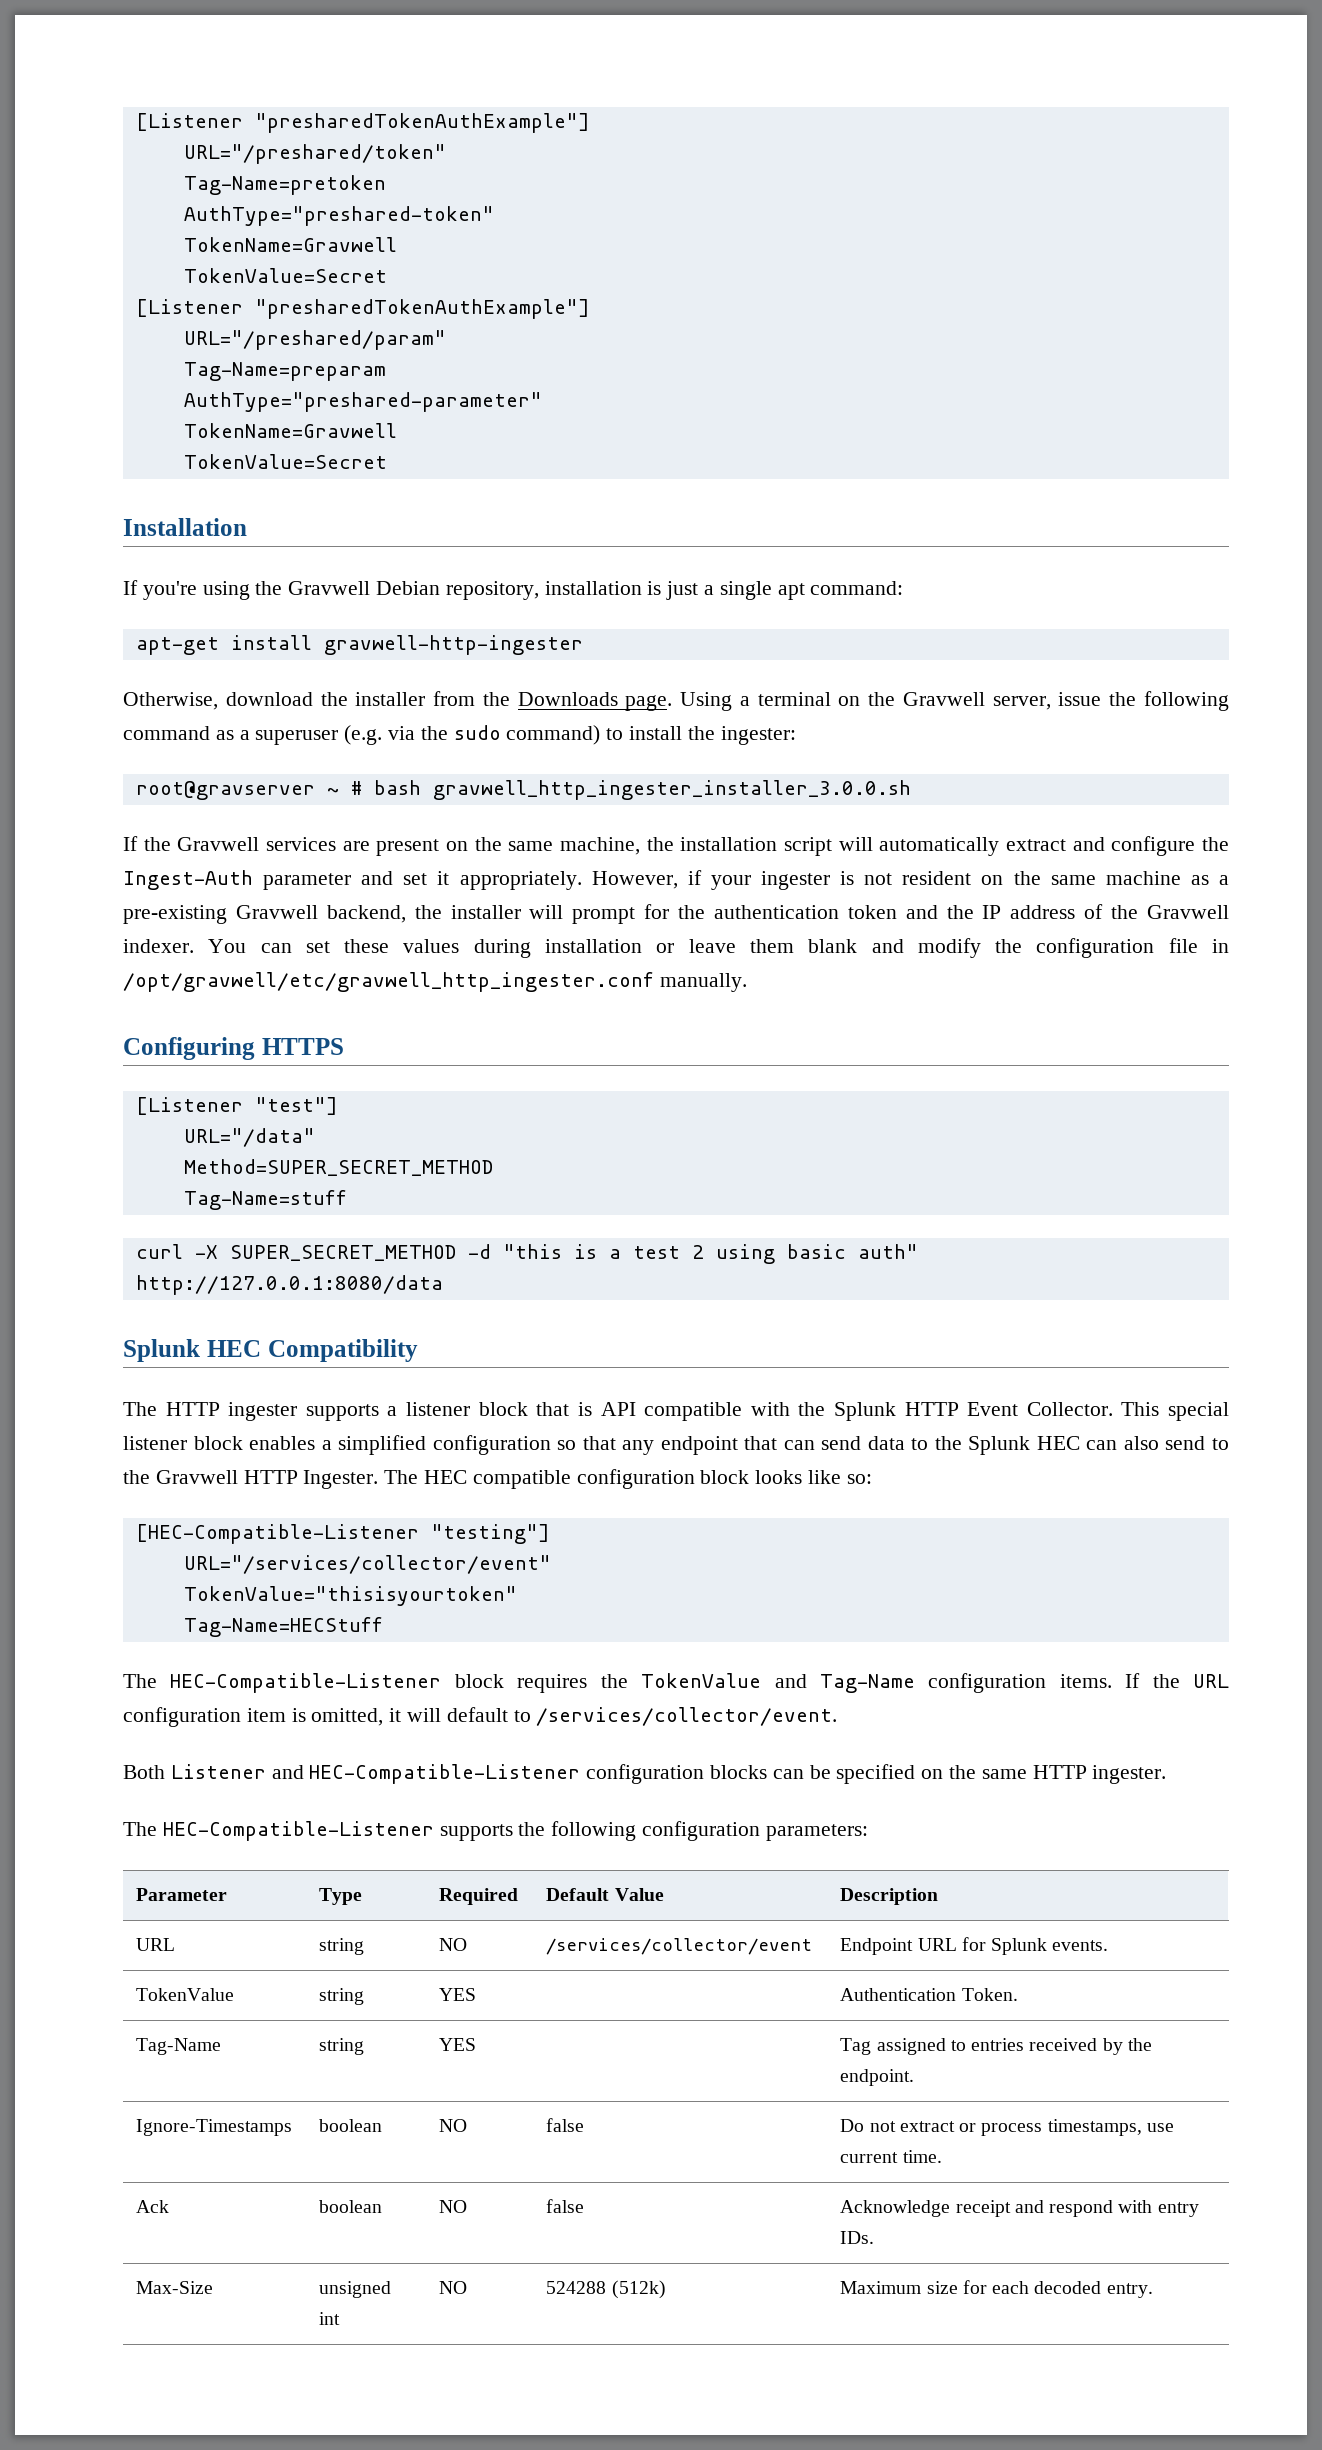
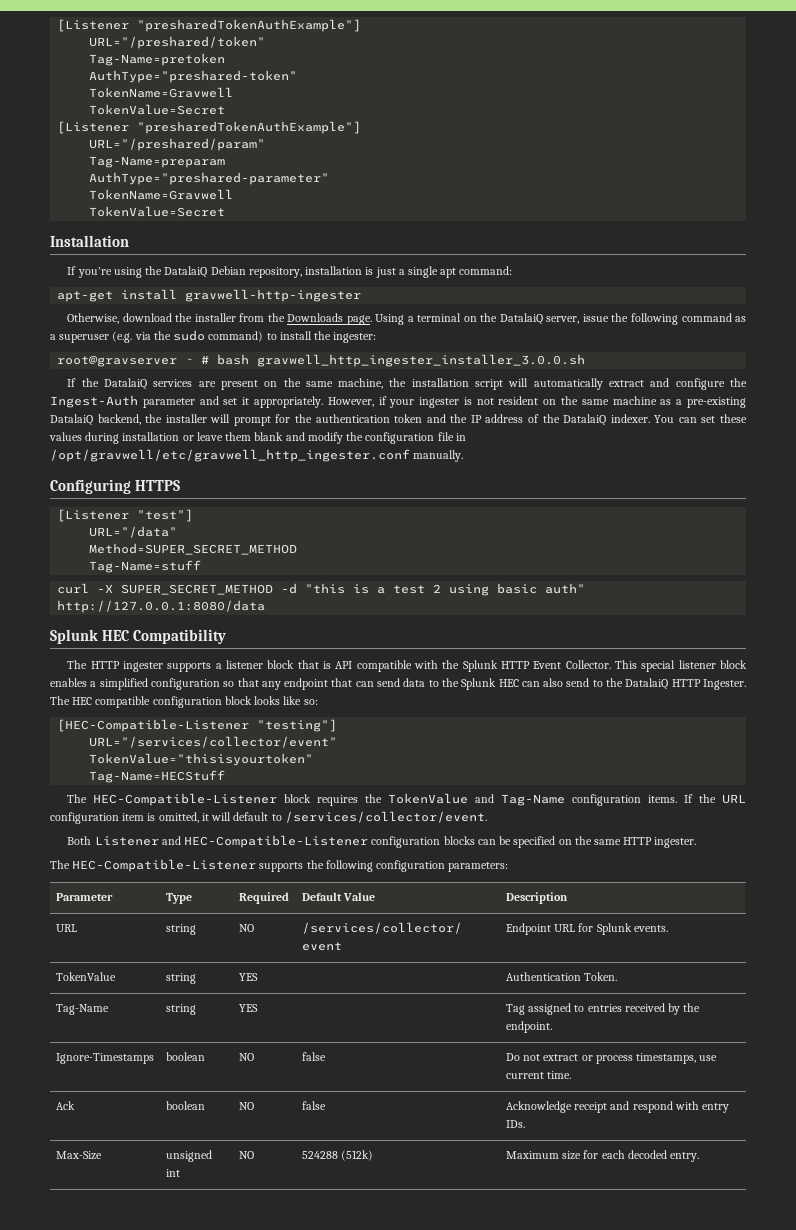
[288,581,371,595] Gravwell -> [164,266,208,278] DatalaiQ
[902,692,985,706] Gravwell -> [499,313,543,325] DatalaiQ
[177,837,260,851] Gravwell -> [103,378,147,390] DatalaiQ
[235,905,318,919] Gravwell -> [50,414,93,426] DatalaiQ
[1147,905,1229,919] Gravwell -> [563,414,607,426] DatalaiQ
[155,1470,238,1484] Gravwell -> [625,678,669,690] DatalaiQ

